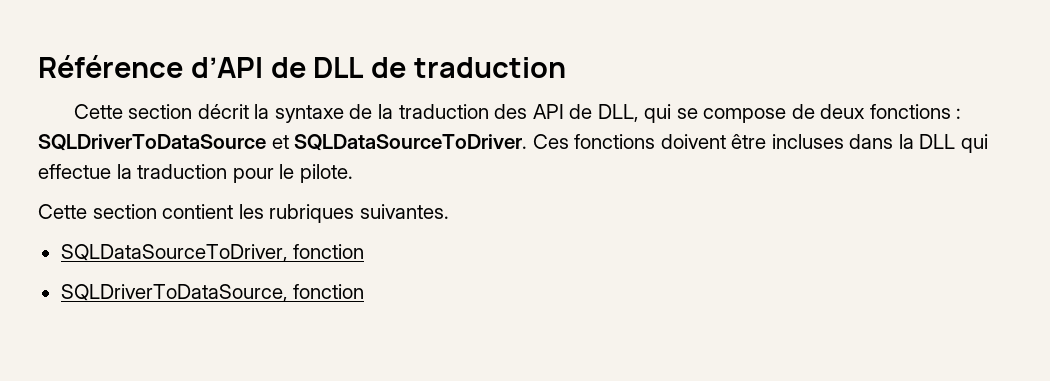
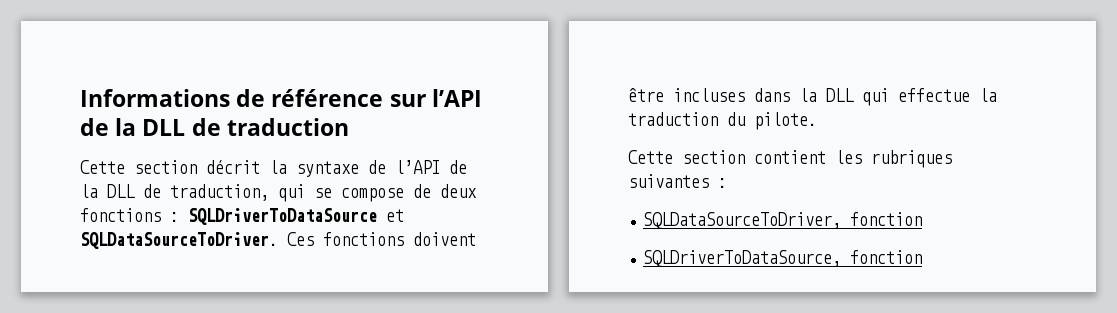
[38,55,306,78] Référence d’API de -> [80,89,482,107] [80,118,137,136] Informations de référence sur l’API de la
[378,104,639,122] la traduction des API de DLL, -> [395,160,467,174] [80,184,269,201] l’API de la DLL de traduction,
[232,164,295,183] pour le -> [727,112,745,126] du
[359,204,449,219] suivantes. -> [628,174,727,188] suivantes :

